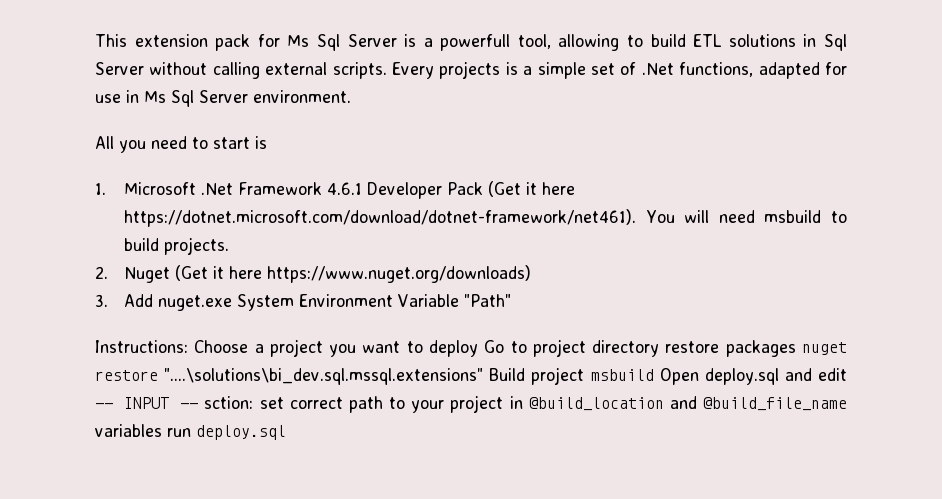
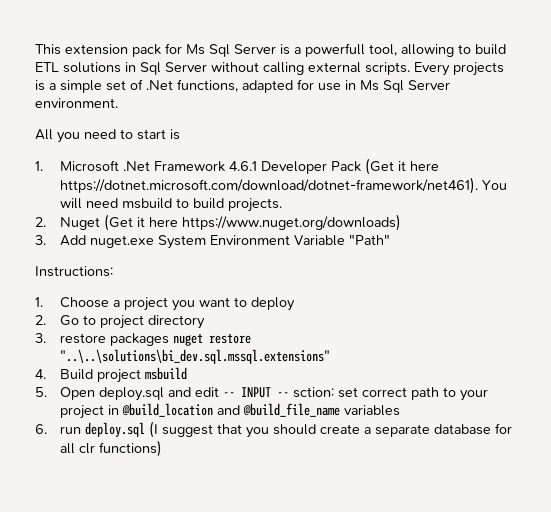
(188, 346) none -> [35,297,43,307] // 1.
(478, 348) none -> [35,315,46,325] // 2.
(660, 348) none -> [35,333,46,343] // 3.
[164,368,484,385] "....\solutions\bi_dev.sql.mssql.extensions" -> [60,349,331,364] [35,369,46,379] "..\..\solutions\bi_dev.sql.mssql.extensions" // 4.
(654, 375) none -> [35,387,47,397] // 5.
(162, 430) none -> [35,424,47,434] // 6.
(286, 432) none -> [149,421,513,438] [60,440,163,457] (I suggest that you should create a separate database for all clr functions)

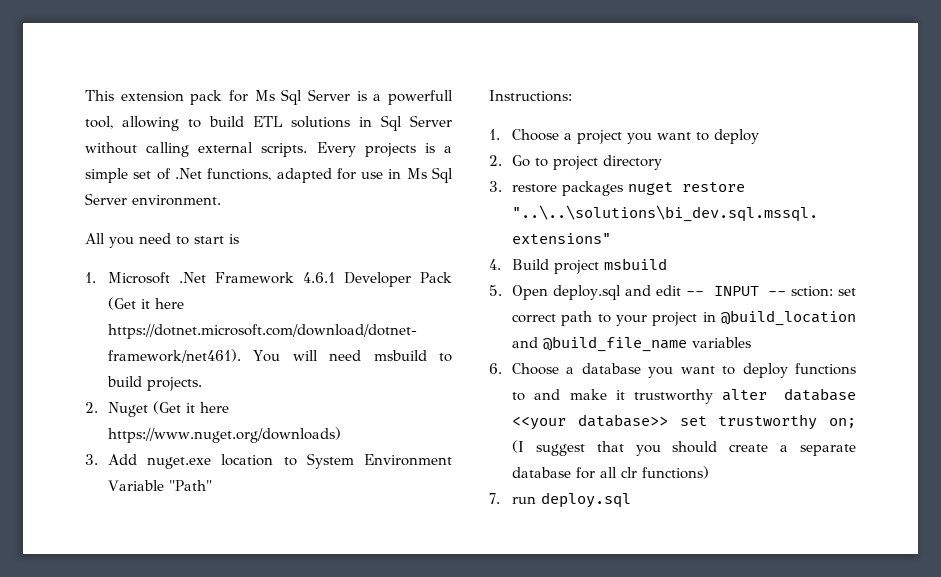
(155, 241) none -> [221,454,297,466] location to
[60,422,146,437] run deploy.sql -> [511,363,856,378] [511,388,856,404] [511,414,856,430] Choose a database you want to deploy functions to and make it trustworthy alter database <<your database>> set trustworthy on;
(163, 448) none -> [489,492,631,508] // 7. run deploy.sql

